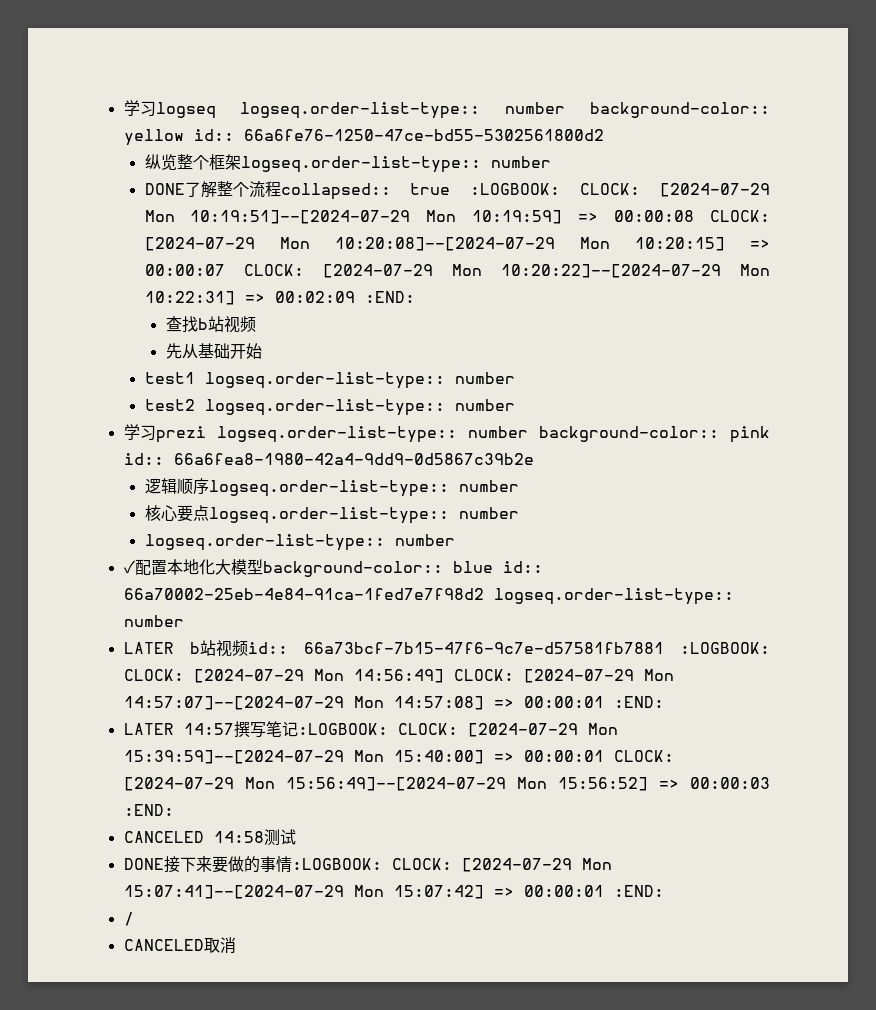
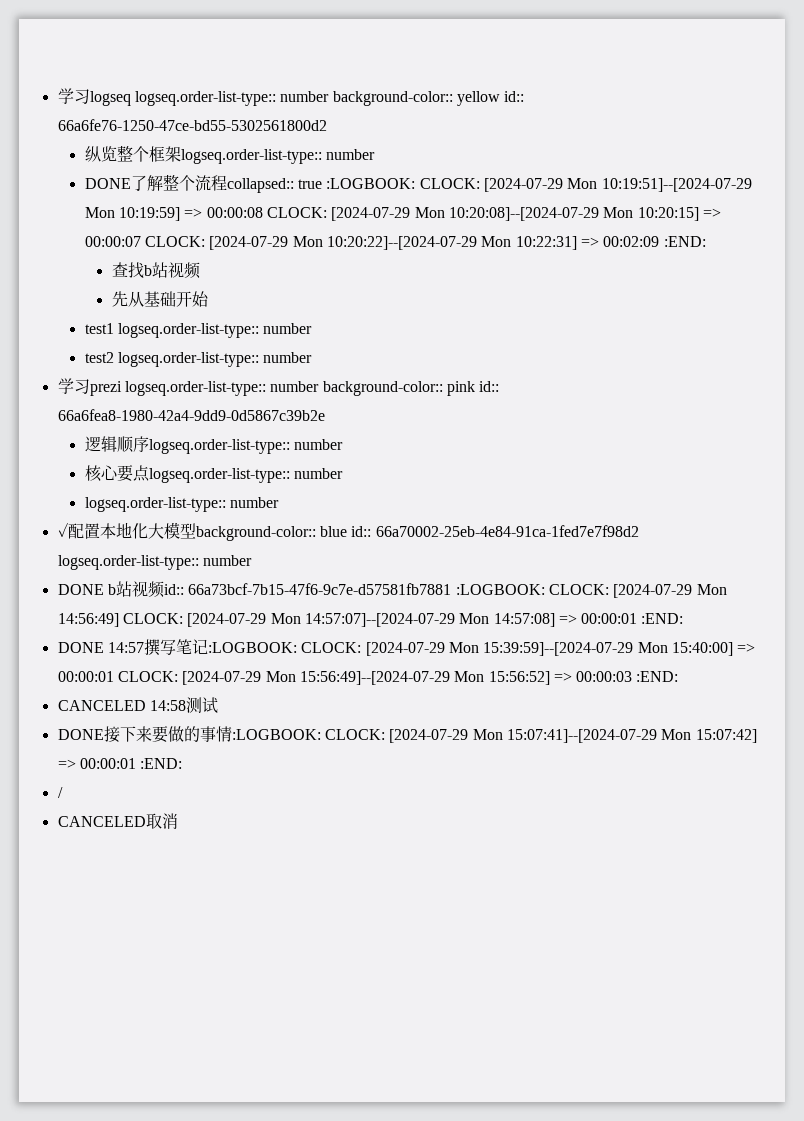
[123,642,174,654] LATER -> [57,584,104,595] DONE
[123,723,174,735] LATER -> [57,642,104,653] DONE

